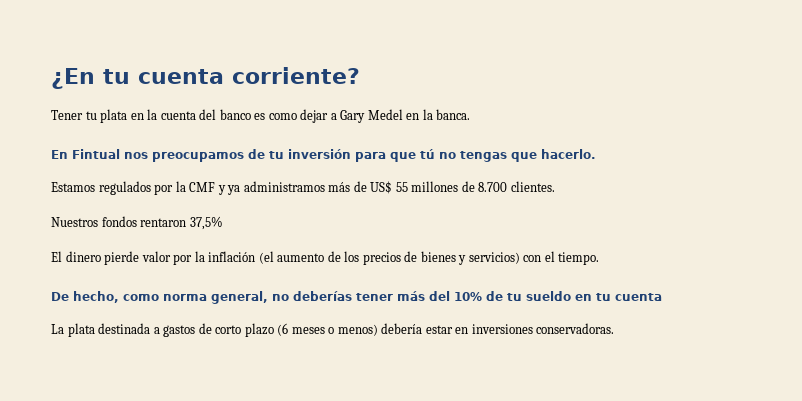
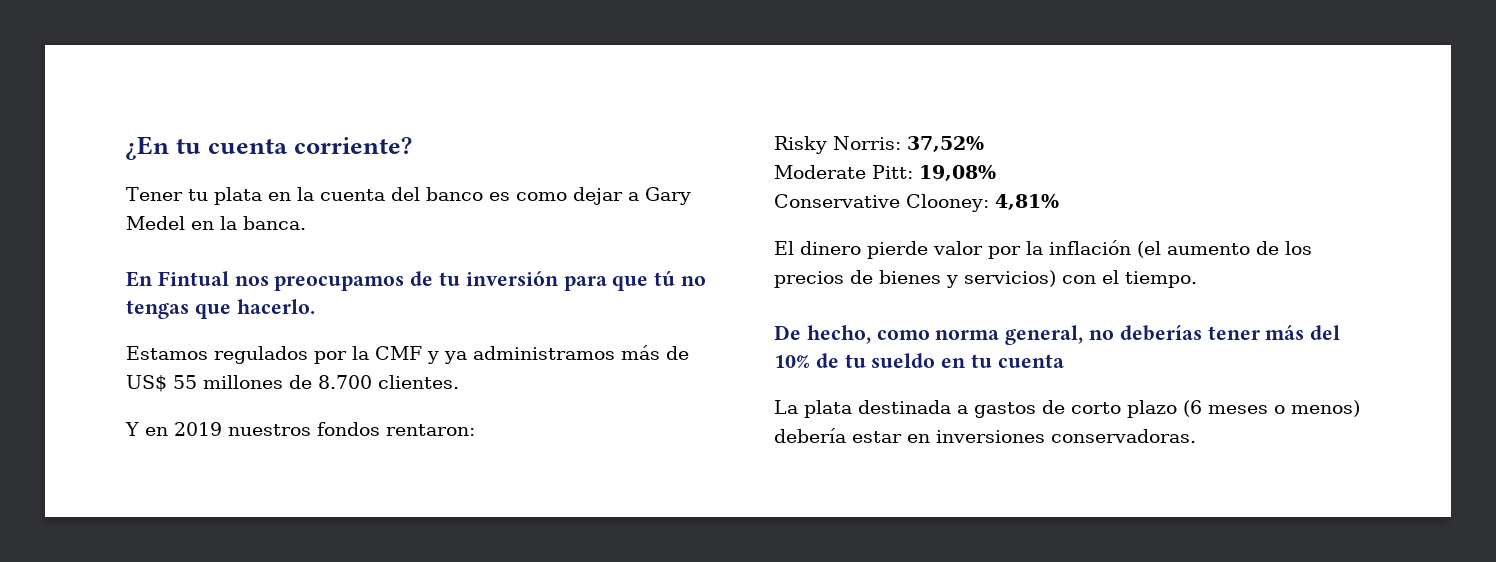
[51,216,223,230] Nuestros fondos rentaron 37,5% -> [125,422,475,436] [774,136,984,154] [774,165,996,181] [774,194,1059,212] Y en 2019 nuestros fondos rentaron: // Risky Norris: 37,52% // Moderate Pitt: 19,08% // Conservative Clooney: 4,81%

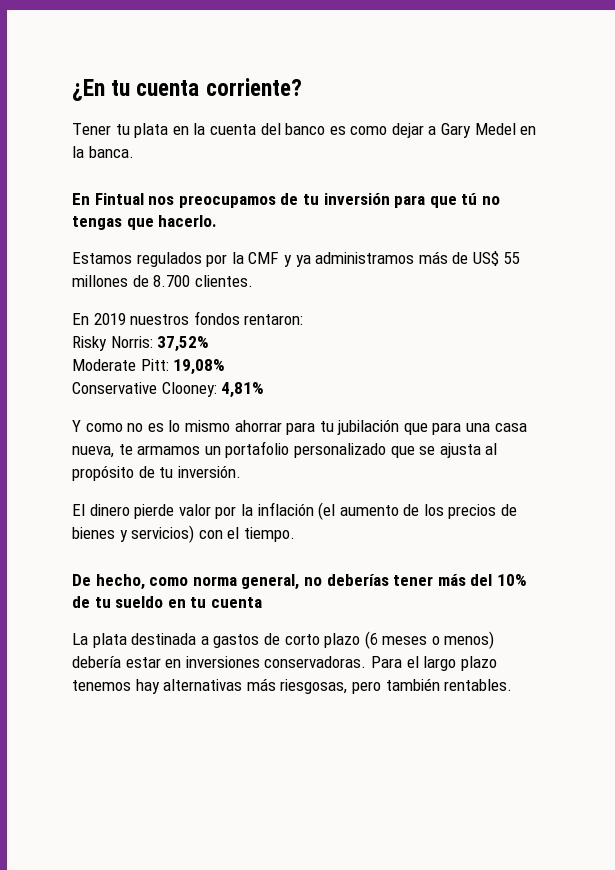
[125,422,168,436] Y en -> [72,313,89,325] En
(1059, 202) none -> [72,419,527,435] [72,441,498,458] [72,465,241,481] // Y como no es lo mismo ahorrar para tu jubilación que para una casa nueva, te armamos un portafolio personalizado que se ajusta al propósito de tu inversión.
(1196, 436) none -> [370,656,497,671] [72,678,513,694] Para el largo plazo tenemos hay alternativas más riesgosas, pero también rentables.

